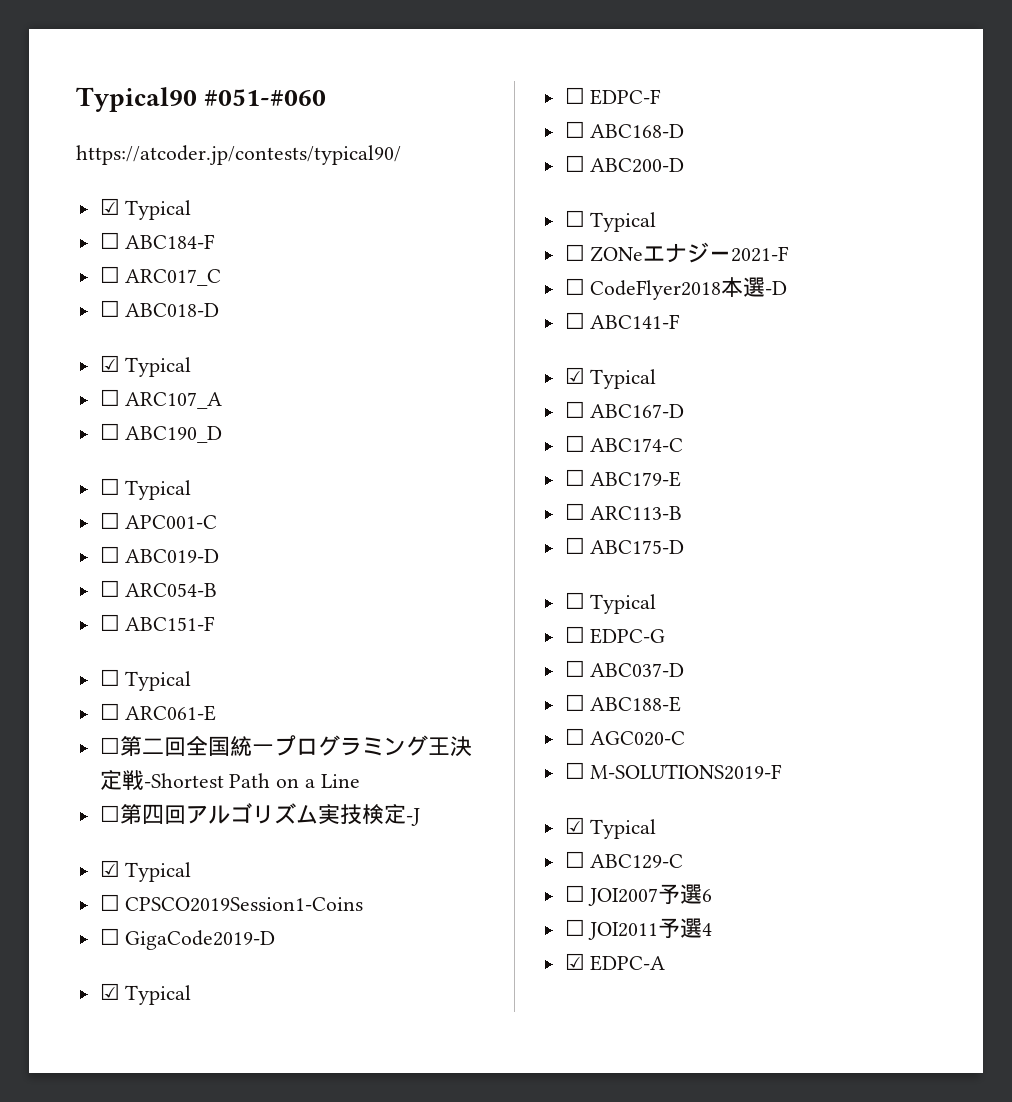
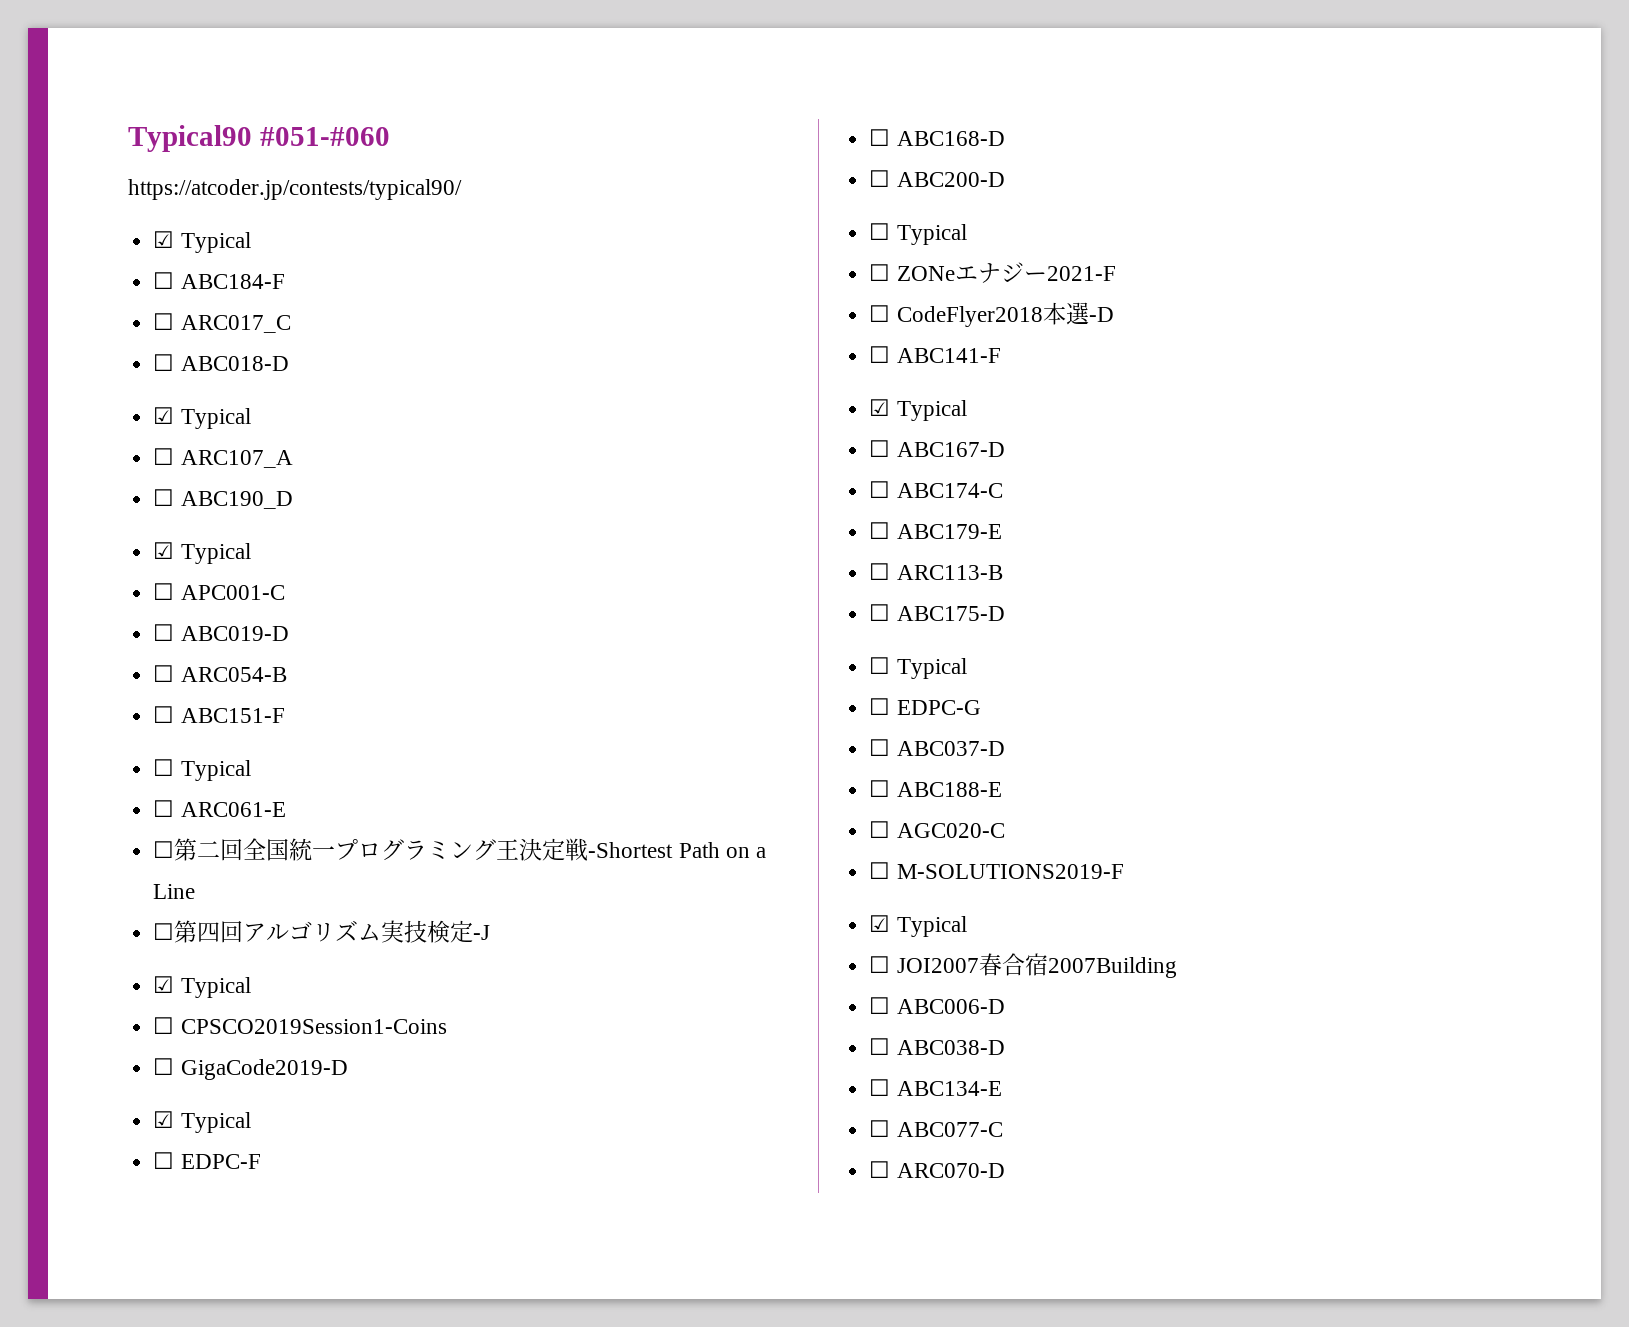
[99,478,120,495] ☐ -> [153,542,175,559] ☑
[590,854,684,869] [564,884,713,906] [564,918,713,940] [564,953,666,971] ABC129-C // ☐ JOI2007予選6 // ☐ JOI2011予選4 // ☑ EDPC-A -> [896,953,1177,978] [869,997,1005,1014] [869,1038,1005,1055] [869,1079,1002,1096] [869,1120,1003,1137] [869,1161,1005,1178] JOI2007春合宿2007Building // ☐ ABC006-D // ☐ ABC038-D // ☐ ABC134-E // ☐ ABC077-C // ☐ ARC070-D

